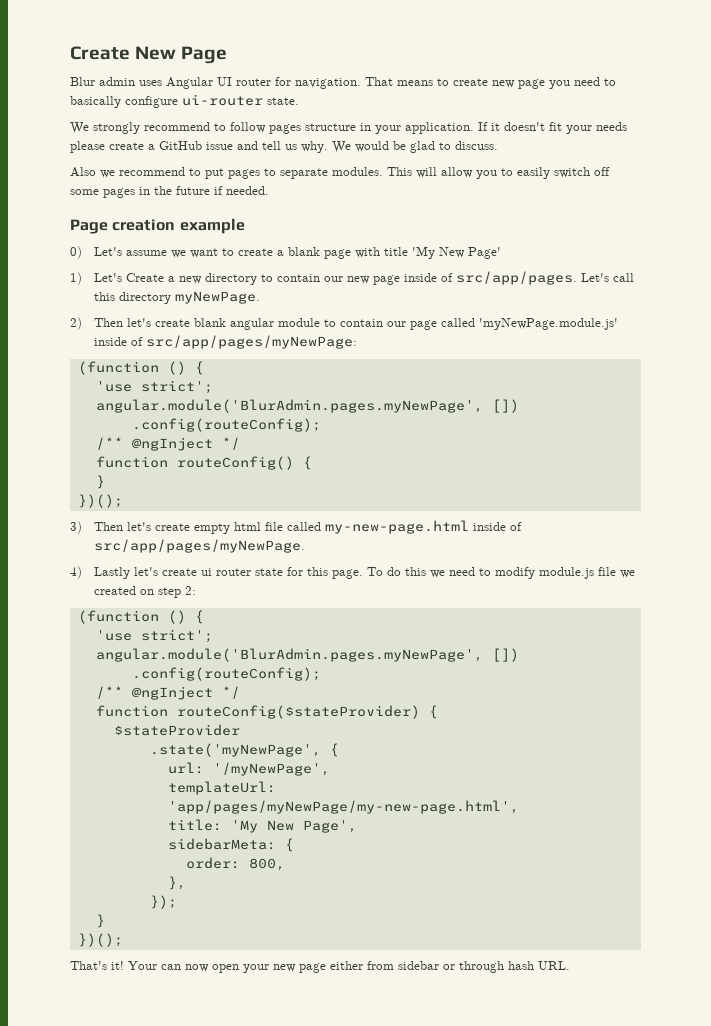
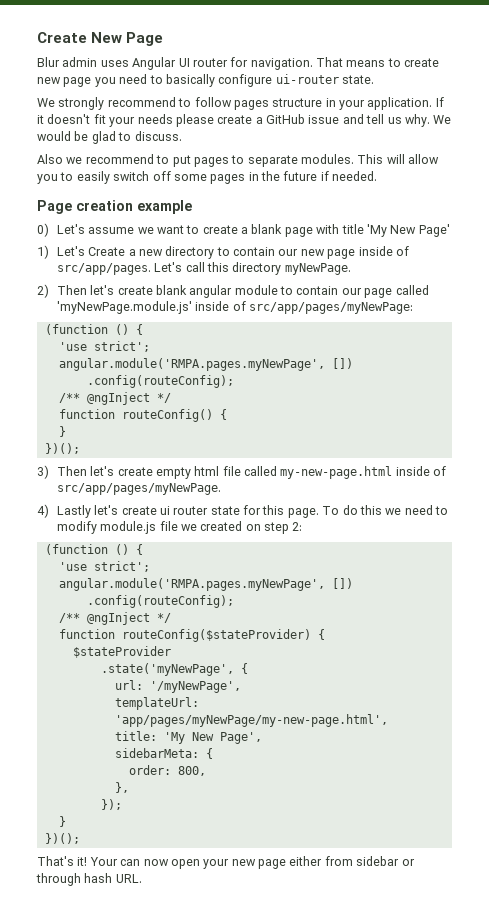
[95,399,483,413] angular.module('BlurAdmin.pages.myNewPage', -> [58,358,325,371] angular.module('RMPA.pages.myNewPage',
[95,648,483,662] angular.module('BlurAdmin.pages.myNewPage', -> [58,578,325,591] angular.module('RMPA.pages.myNewPage',

